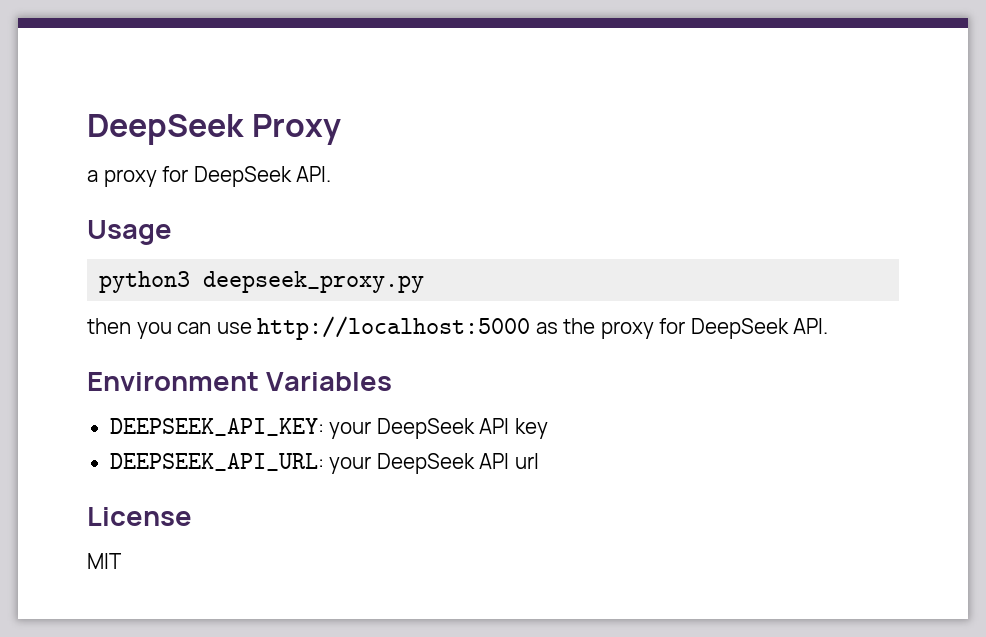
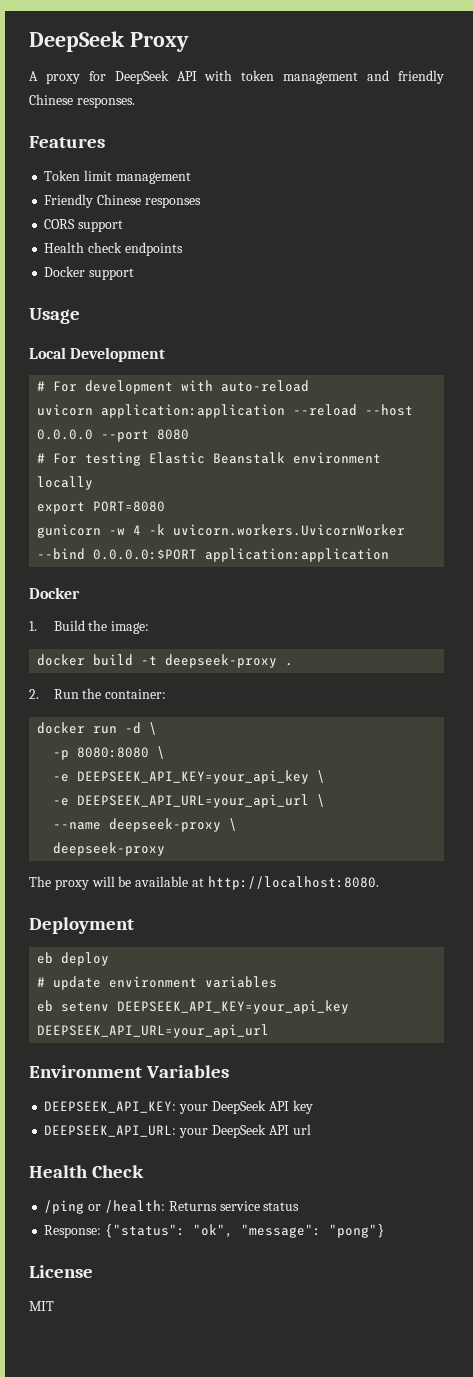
[87,166,332,187] [87,220,172,245] [99,271,425,293] [87,316,829,340] a proxy for DeepSeek API. // Usage // python3 deepseek_proxy.py // then you can use http://localhost:5000 as the proxy for DeepSeek API. -> [29,70,445,84] [29,94,135,108] [29,136,105,148] [44,170,191,184] [44,194,201,208] [44,219,124,232] [44,242,183,256] [44,266,135,280] [29,308,80,324] [29,347,166,362] [37,380,310,394] [37,404,414,418] [37,429,190,442] [37,452,382,466] [37,476,94,490] [37,501,166,514] [37,524,406,538] [37,548,390,562] [29,587,80,599] [29,620,150,634] [37,654,294,668] [29,688,167,699] [37,722,158,735] [53,746,166,760] [53,770,326,784] [53,794,326,808] [53,818,238,832] [53,842,166,856] [29,876,379,890] [29,917,134,934] [37,952,110,966] [37,976,278,990] [37,1000,350,1014] [37,1024,270,1038] A proxy for DeepSeek API with token management and friendly Chinese responses. // Features // Token limit management // Friendly Chinese responses // CORS support // Health check endpoints // Docker support // Usage // Local Development // # For development with auto-reload // uvicorn application:application --reload --host 0.0.0.0 --port 8080 // # For testing Elastic Beanstalk environment locally // export PORT=8080 // gunicorn -w 4 -k uvicorn.workers.UvicornWorker --bind 0.0.0.0:$PORT application:application // Docker // 1. Build the image: // docker build -t deepseek-proxy . // 2. Run the container: // docker run -d \ // -p 8080:8080 \ // -e DEEPSEEK_API_KEY=your_api_key \ // -e DEEPSEEK_API_URL=your_api_url \ // --name deepseek-proxy \ // deepseek-proxy // The proxy will be available at http://localhost:8080. // Deployment // eb deploy // # update environment variables // eb setenv DEEPSEEK_API_KEY=your_api_key DEEPSEEK_API_URL=your_api_url
(539, 461) none -> [29,1165,145,1178] [44,1200,300,1214] [44,1224,386,1238] // Health Check // /ping or /health: Returns service status // Response: {"status": "ok", "message": "pong"}

